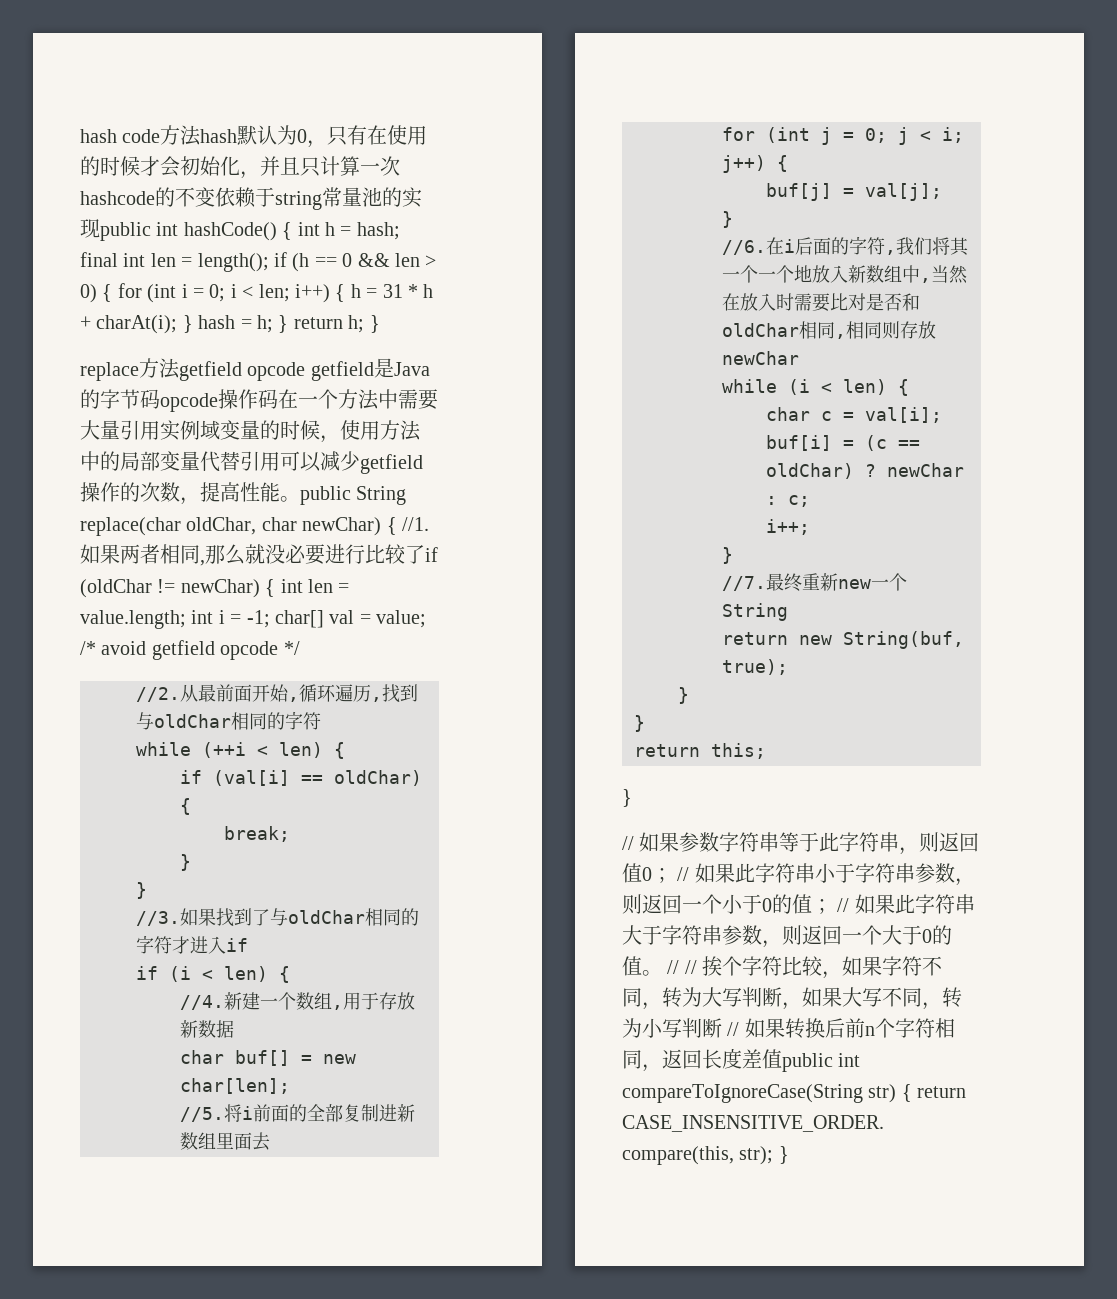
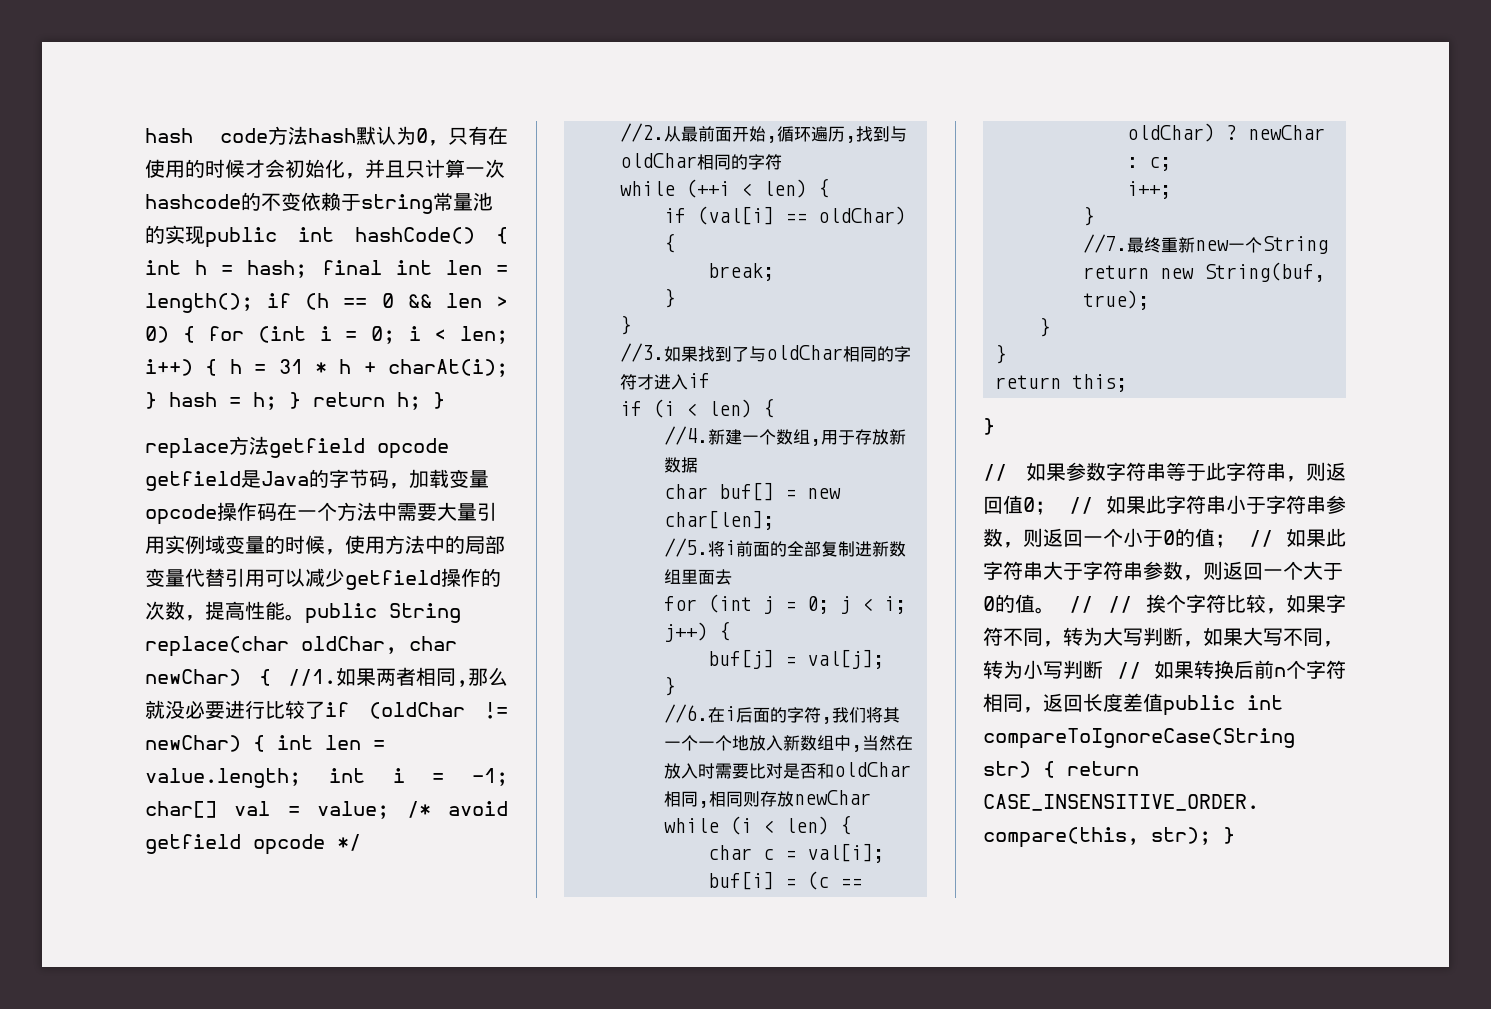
(160, 399) none -> [389,469,489,489] ，加载变量

